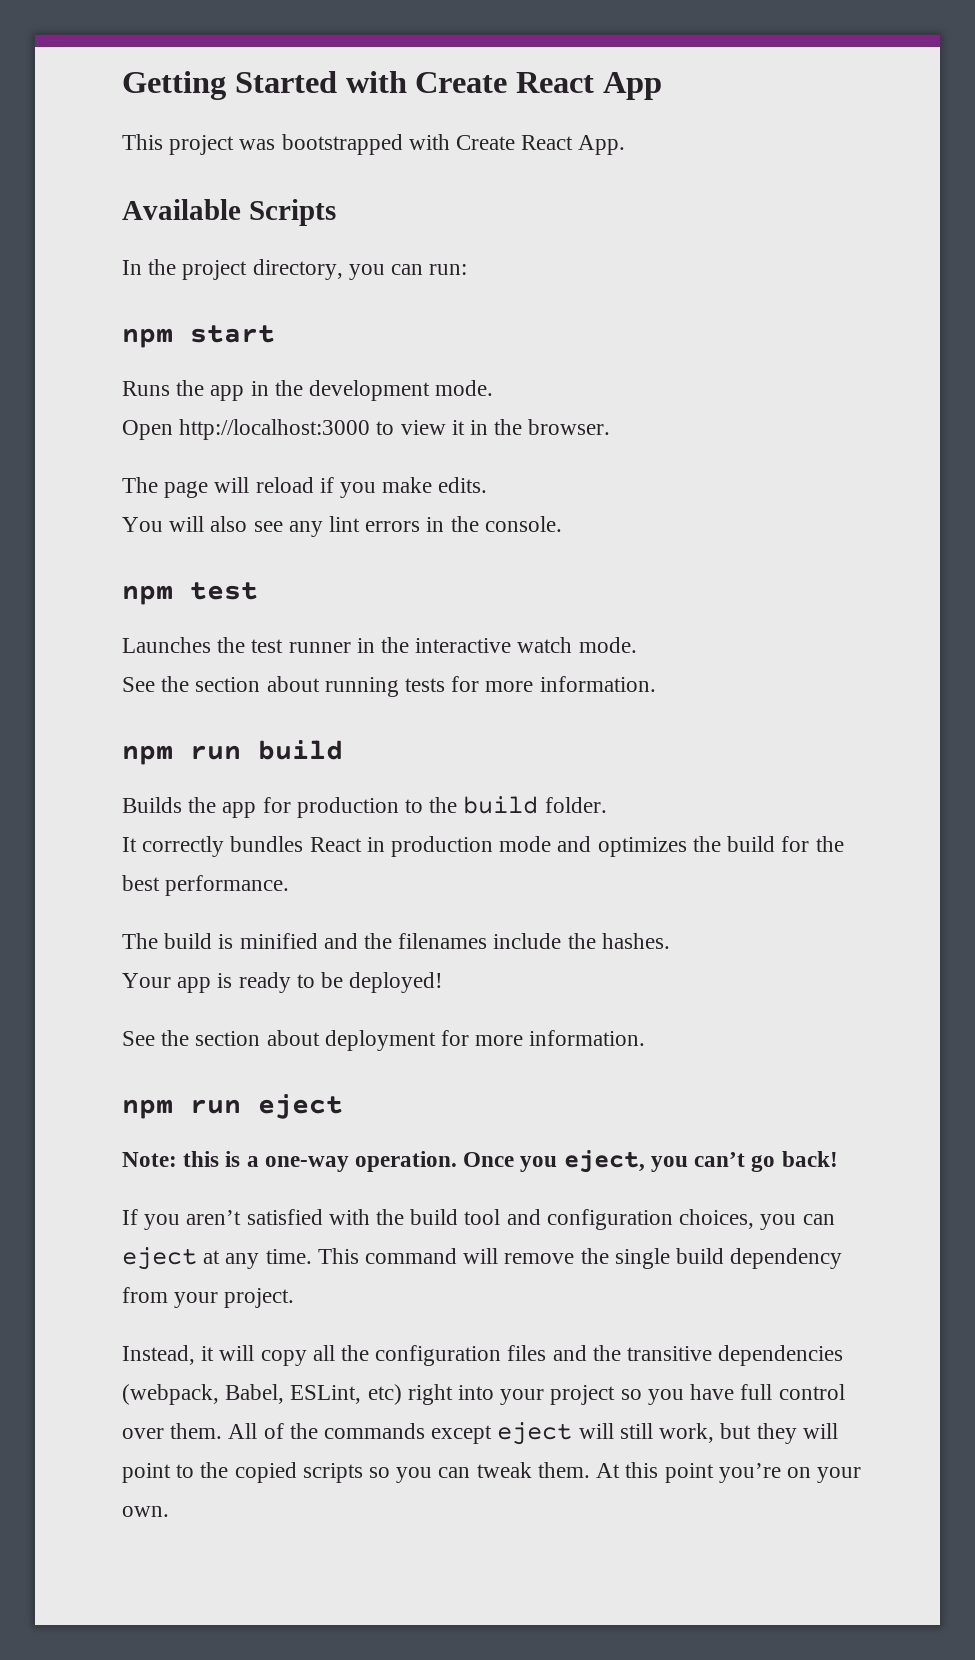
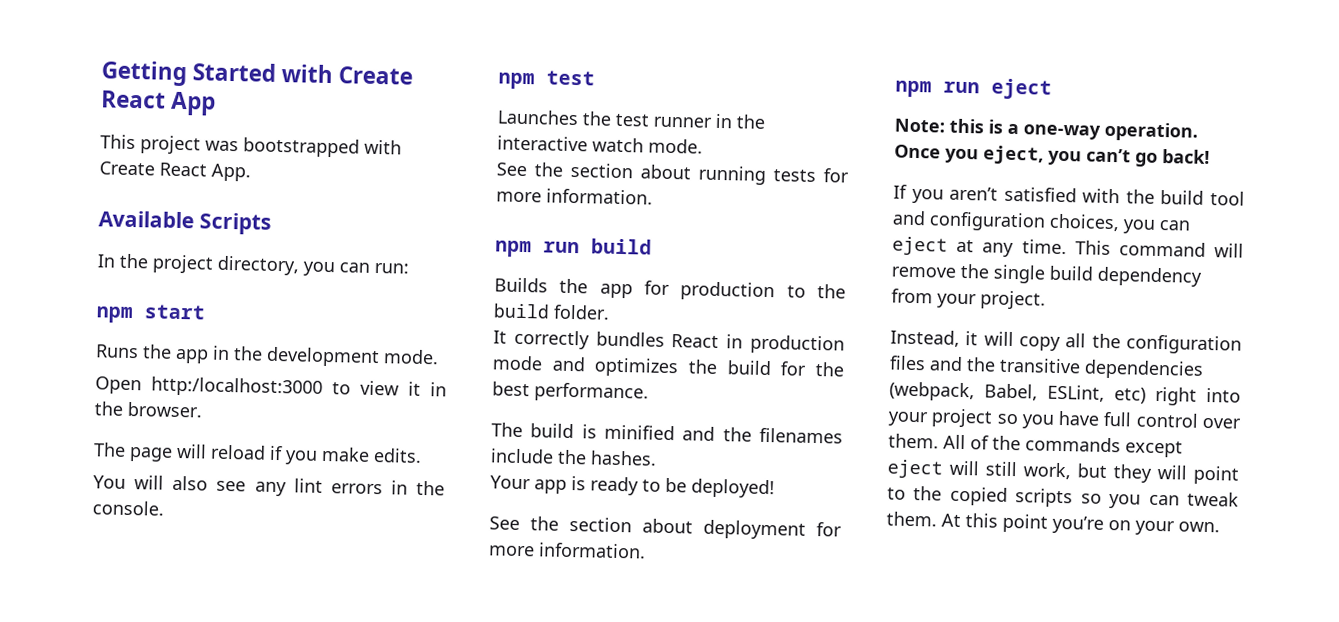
[179,419,371,440] http://localhost:3000 -> [151,376,323,398] http:/localhost:3000

